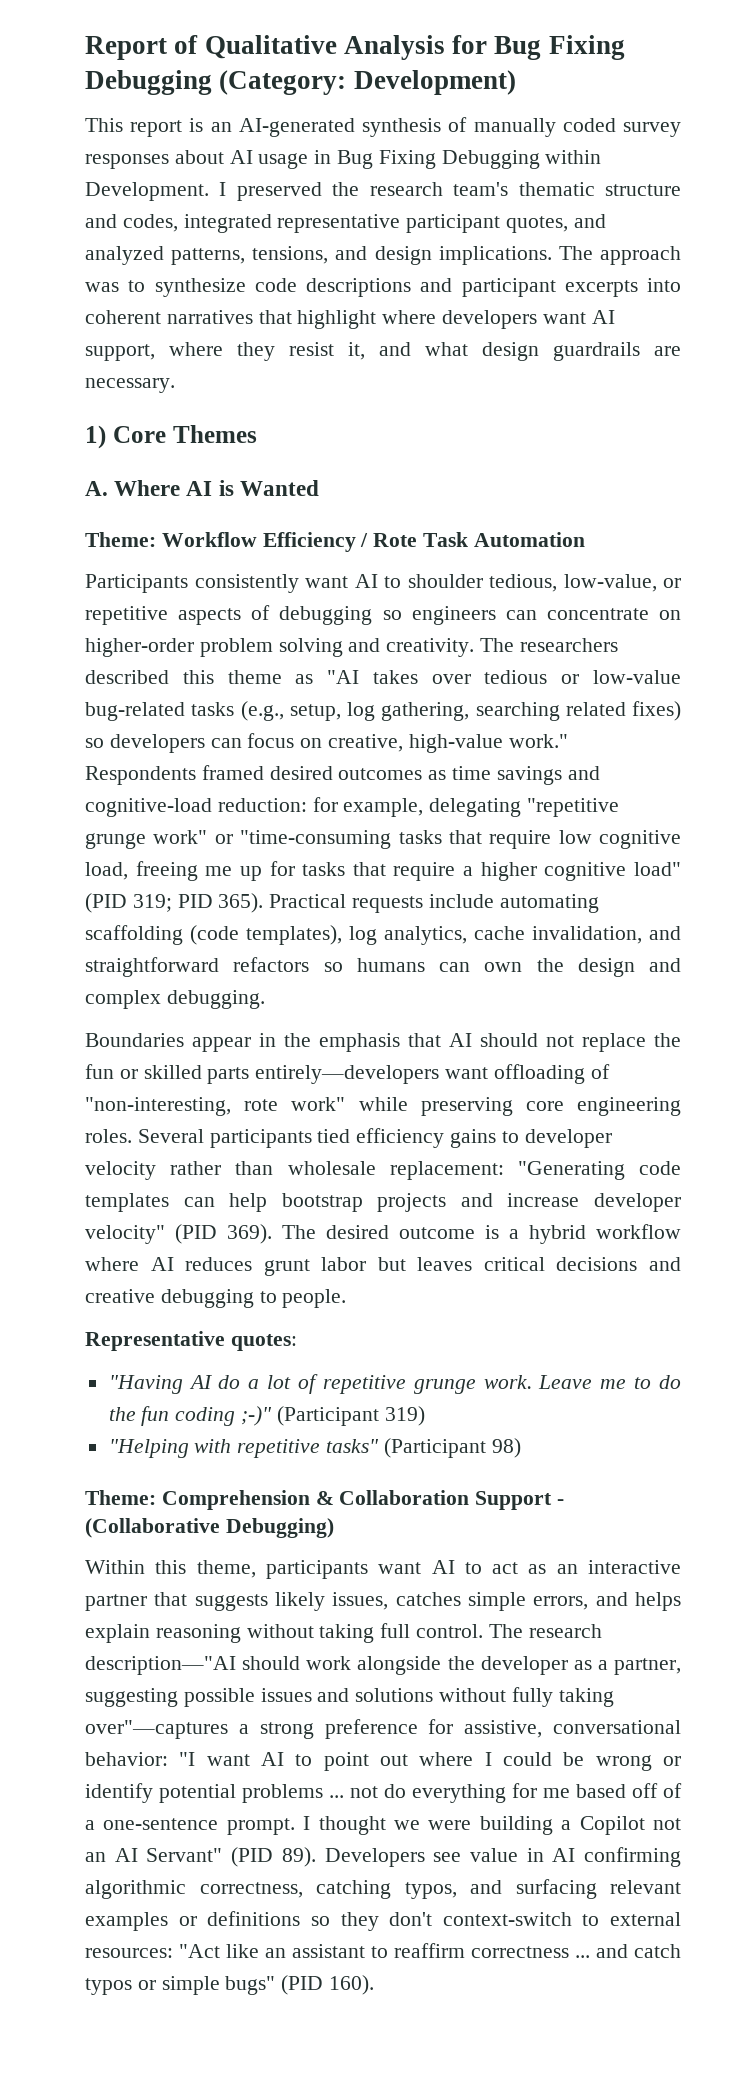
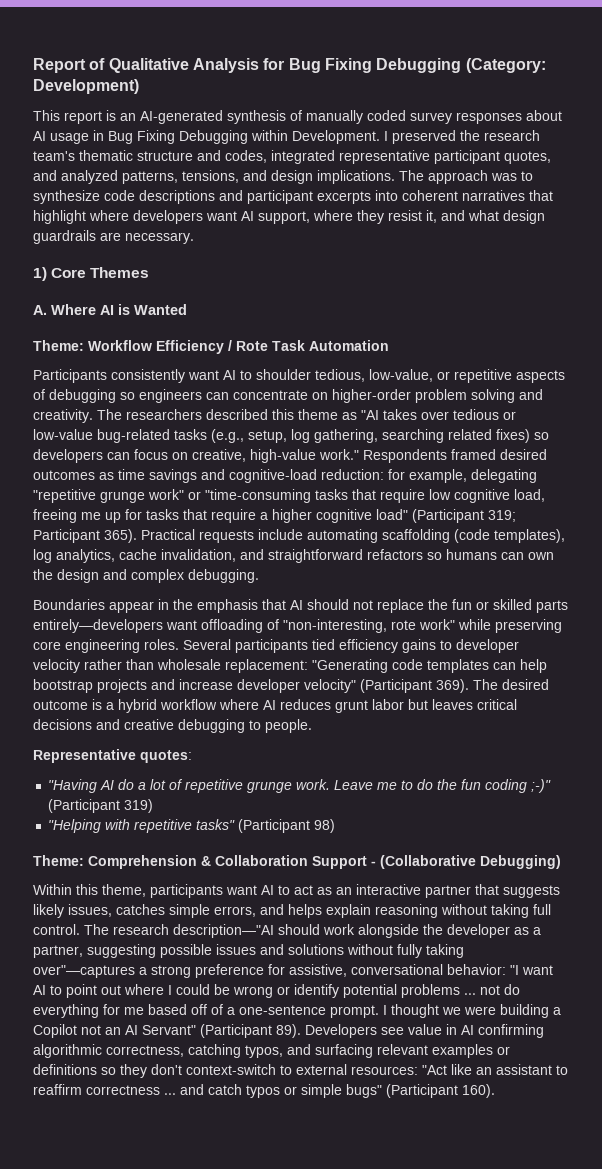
[85,893,213,913] (PID 319; PID -> [412,509,516,523] [33,529,100,543] (Participant 319; Participant
[175,1224,217,1244] (PID -> [360,679,432,693] (Participant
[231,1847,274,1867] (PID -> [200,1024,272,1038] (Participant
[281,1975,324,1995] (PID -> [386,1084,458,1098] (Participant

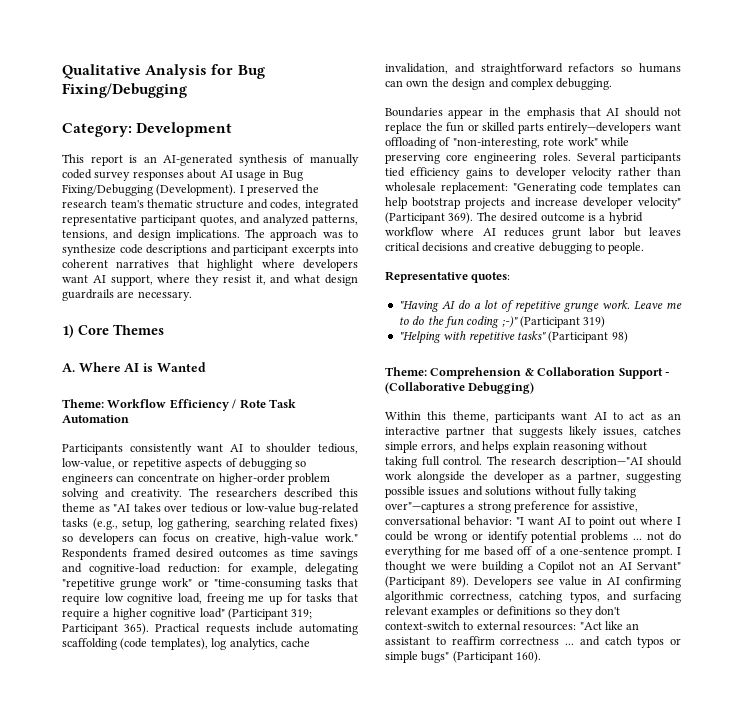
[33,58,106,73] Report of -> (62, 71) none
[324,58,546,73] [33,79,139,94] Fixing Debugging (Category: Development) -> [62,83,187,98] [62,122,233,137] Fixing/Debugging // Category: Development
[137,130,380,144] Fixing Debugging within Development. -> [62,184,237,196] Fixing/Debugging (Development).

